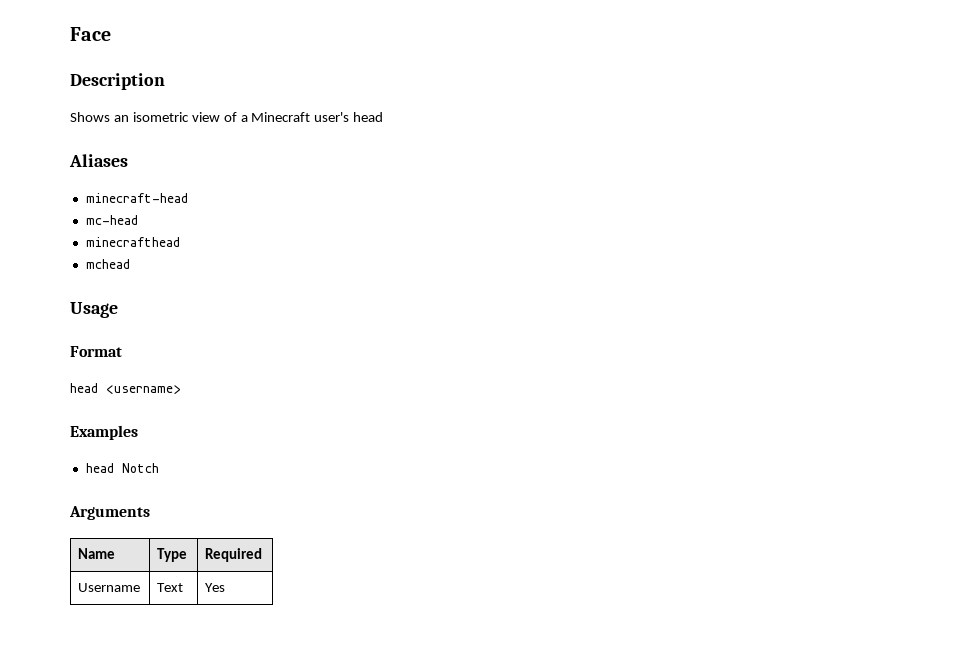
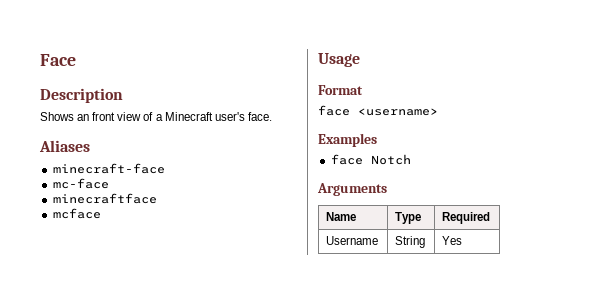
[132,112,189,122] isometric -> [92,112,116,121] front
[353,112,384,122] head -> [247,112,272,121] face.
[85,193,188,203] [85,215,138,225] [85,237,180,247] [85,259,130,269] minecraft-head // mc-head // minecrafthead // mchead -> [52,163,165,174] [52,178,109,189] [52,193,157,204] [52,208,101,219] minecraft-face // mc-face // minecraftface // mcface
[70,383,98,393] head -> [318,105,350,116] face
[85,463,114,473] head -> [330,154,363,165] face
[157,583,184,592] Text -> [395,236,426,248] String

